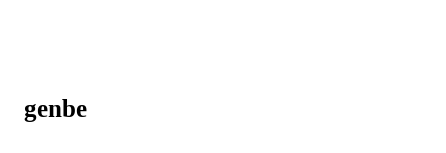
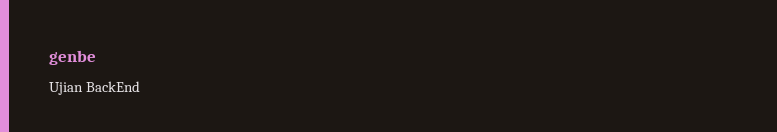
(87, 110) none -> [49,81,140,95] // Ujian BackEnd

